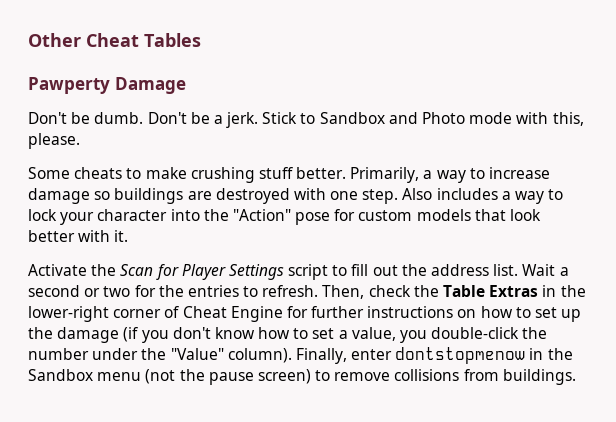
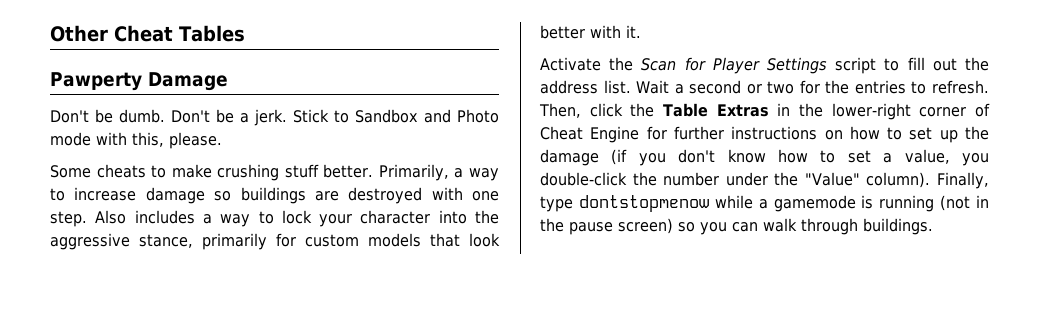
[232,209,331,225] "Action" pose -> [50,233,267,250] aggressive stance, primarily
[368,285,411,297] check -> [589,103,623,117] click
[351,347,573,364] [28,369,499,385] enter dontstopmenow in the Sandbox menu (not the pause screen) to remove collisions from -> [540,195,989,212] [540,218,858,235] type dontstopmenow while a gamemode is running (not in the pause screen) so you can walk through

